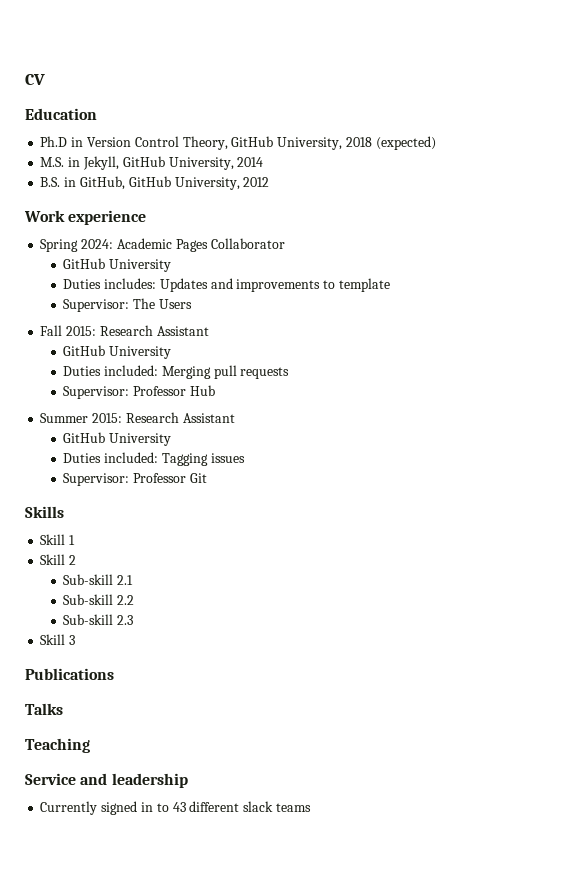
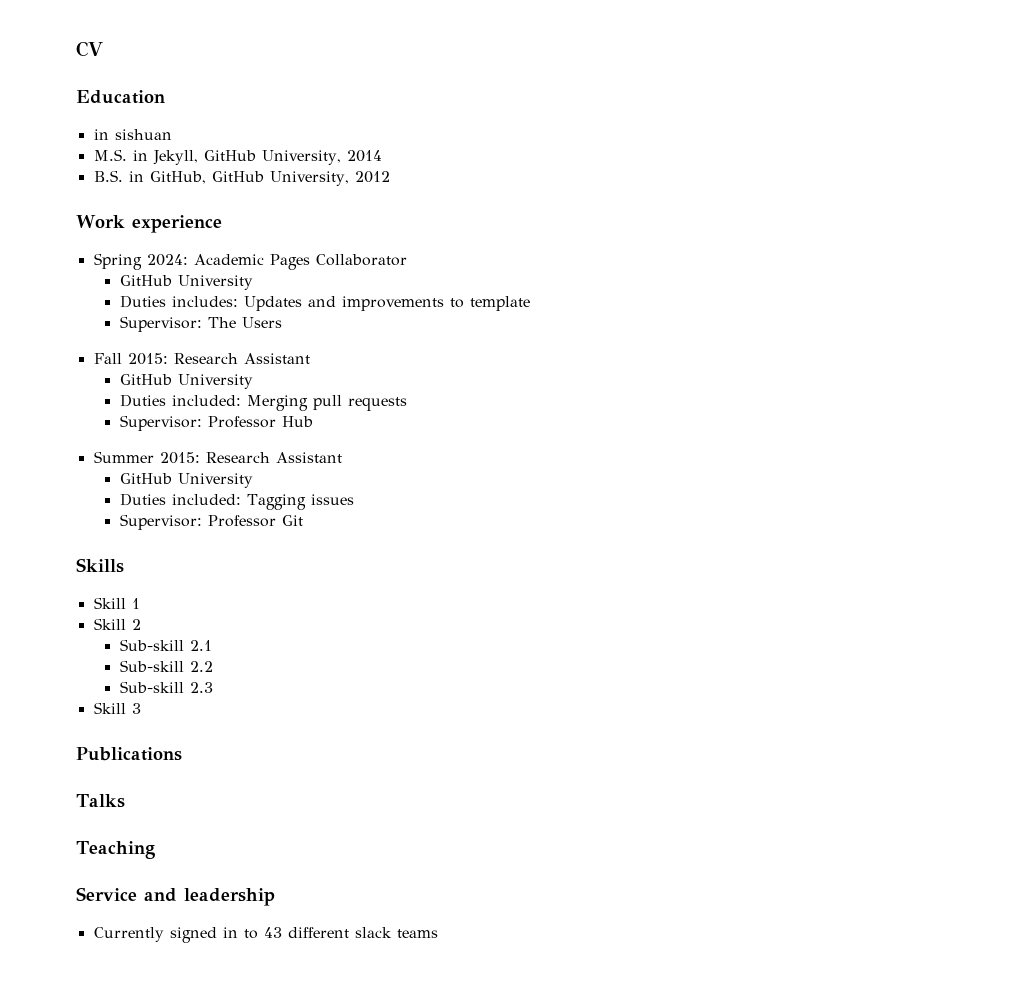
[40,136,436,150] Ph.D in Version Control Theory, GitHub University, 2018 (expected) -> [93,129,172,140] in sishuan

